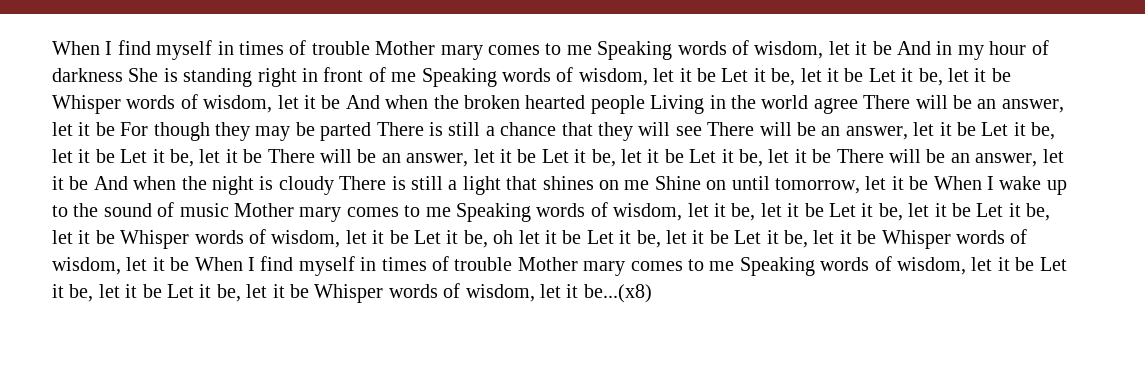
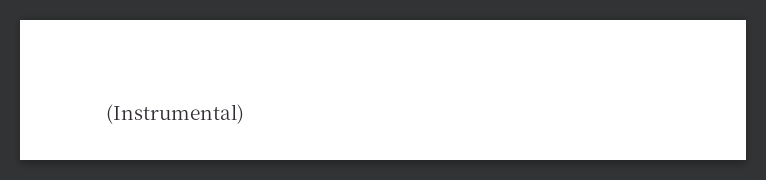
[52,40,1049,60] [52,67,1011,87] [52,94,1064,114] [52,122,1056,141] [52,149,1064,167] [52,176,1067,195] [52,202,1051,222] [52,229,1028,249] [52,256,1067,276] [52,283,652,303] When I find myself in times of trouble Mother mary comes to me Speaking words of wisdom, let it be And in my hour of darkness She is standing right in front of me Speaking words of wisdom, let it be Let it be, let it be Let it be, let it be Whisper words of wisdom, let it be And when the broken hearted people Living in the world agree There will be an answer, let it be For though they may be parted There is still a chance that they will see There will be an answer, let it be Let it be, let it be Let it be, let it be There will be an answer, let it be Let it be, let it be Let it be, let it be There will be an answer, let it be And when the night is cloudy There is still a light that shines on me Shine on until tomorrow, let it be When I wake up to the sound of music Mother mary comes to me Speaking words of wisdom, let it be, let it be Let it be, let it be Let it be, let it be Whisper words of wisdom, let it be Let it be, oh let it be Let it be, let it be Let it be, let it be Whisper words of wisdom, let it be When I find myself in times of trouble Mother mary comes to me Speaking words of wisdom, let it be Let it be, let it be Let it be, let it be Whisper words of wisdom, let it be...(x8) -> [106,104,244,124] (Instrumental)

